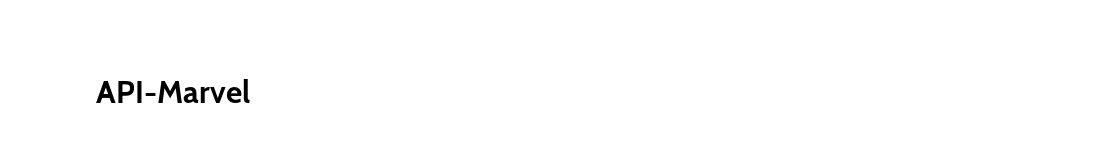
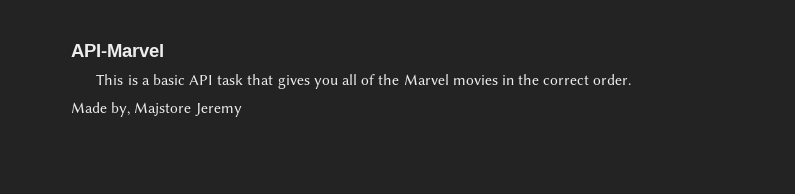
(250, 91) none -> [96,74,632,89] [71,102,242,117] // This is a basic API task that gives you all of the Marvel movies in the correct order. // Made by, Majstore Jeremy

